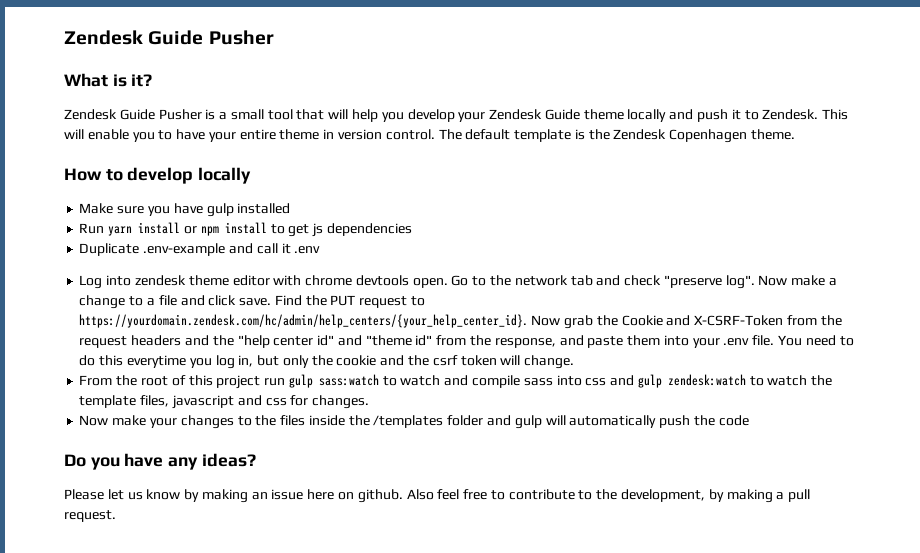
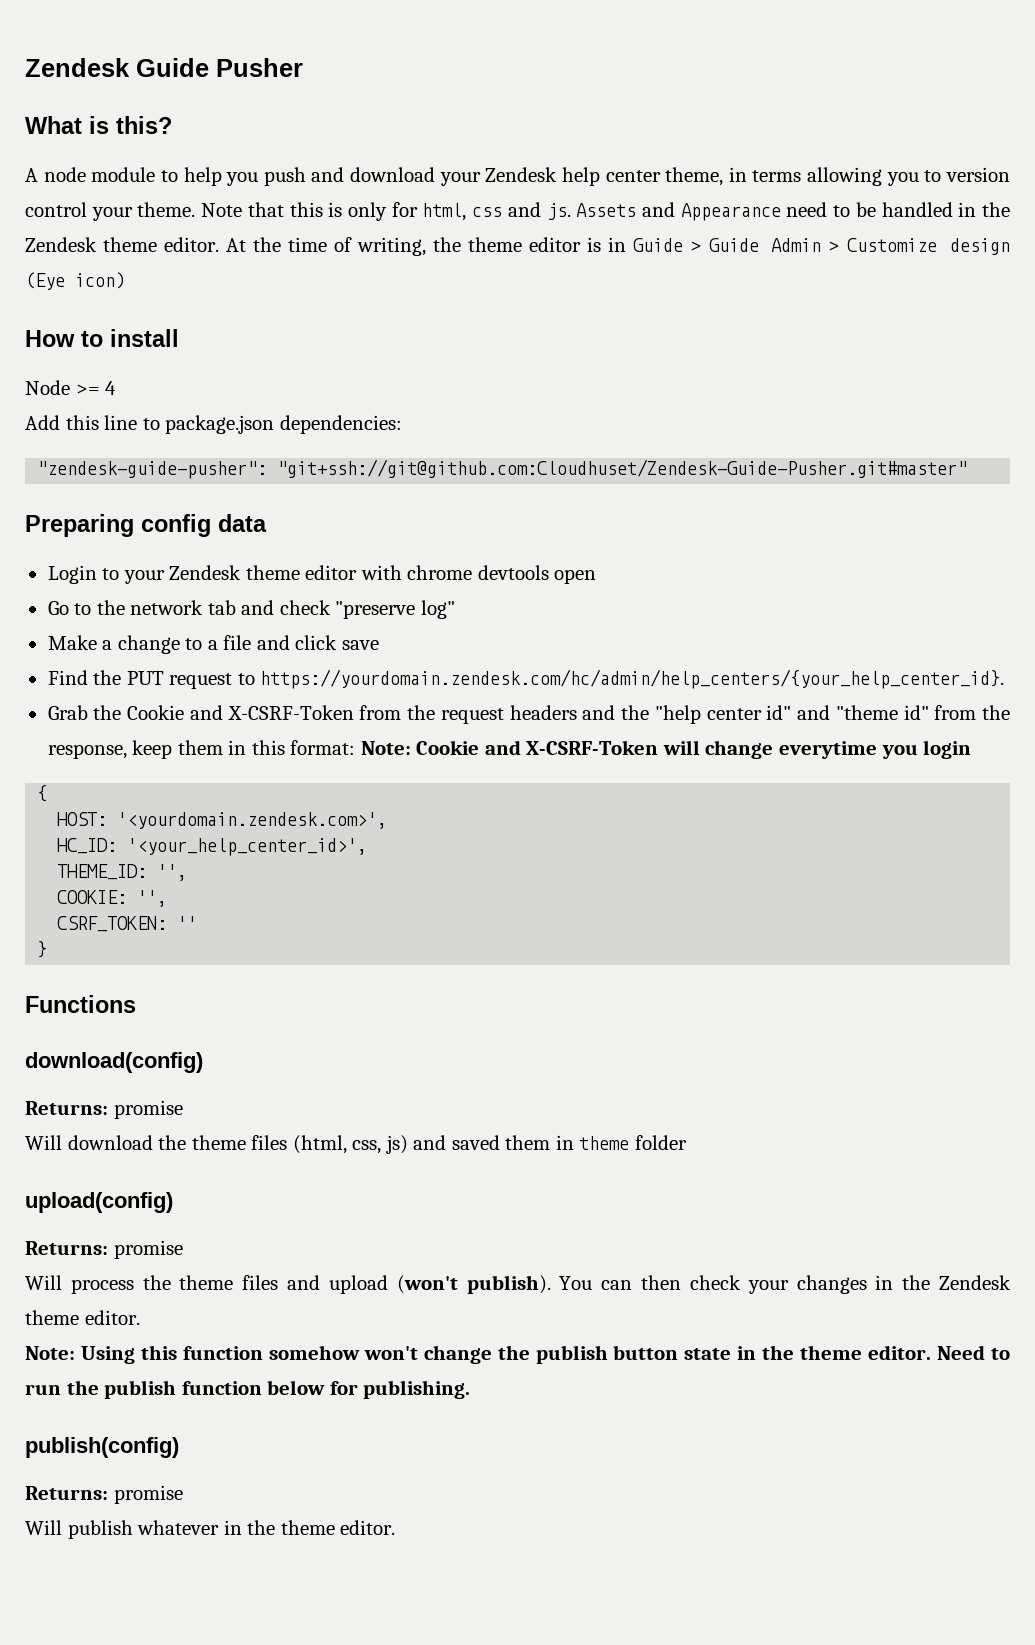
[131,74,153,87] [64,109,849,122] [64,129,796,143] [64,167,252,184] [79,203,291,217] [79,222,412,237] [79,243,321,256] [79,275,186,289] it? // Zendesk Guide Pusher is a small tool that will help you develop your Zendesk Guide theme locally and push it to Zendesk. This will enable you to have your entire theme in version control. The default template is the Zendesk Copenhagen theme. // How to develop locally // Make sure you have gulp installed // Run yarn install or npm install to get js dependencies // Duplicate .env-example and call it .env // Log into zendesk -> [116,116,172,134] [25,167,1011,186] [25,202,1010,221] [25,237,1010,256] [25,272,125,290] [25,329,179,347] [25,380,117,395] [25,415,402,434] [37,459,968,479] [25,514,267,537] [47,565,242,584] this? // A node module to help you push and download your Zendesk help center theme, in terms allowing you to version control your theme. Note that this is only for html, css and js. Assets and Appearance need to be handled in the Zendesk theme editor. At the time of writing, the theme editor is in Guide > Guide Admin > Customize design (Eye icon) // How to install // Node >= 4 // Add this line to package.json dependencies: // "zendesk-guide-pusher": "git+ssh://git@github.com:Cloudhuset/Zendesk-Guide-Pusher.git#master" // Preparing config data // Login to your Zendesk
[412,278,448,288] open. -> [554,569,597,584] open //
[725,275,826,289] log". Now make -> [420,600,455,619] [47,635,97,650] log" // Make
[239,298,272,306] save. -> [341,640,379,650] save //
[531,315,593,329] Now grab -> [47,705,88,720] // Grab
[559,335,854,348] [79,355,575,369] [79,374,833,389] [79,395,370,409] [79,415,749,429] [64,453,256,470] [64,489,811,503] [64,510,116,522] and paste them into your .env file. You need to do this everytime you log in, but only the cookie and the csrf token will change. // From the root of this project run gulp sass:watch to watch and compile sass into css and gulp zendesk:watch to watch the template files, javascript and css for changes. // Now make your changes to the files inside the /templates folder and gulp will automatically push the code // Do you have any ideas? // Please let us know by making an issue here on github. Also feel free to contribute to the development, by making a pull request. -> [132,740,972,759] [37,785,48,802] [57,812,388,829] [57,838,368,856] [57,864,188,881] [57,890,168,907] [57,916,198,932] [37,941,48,958] [25,995,136,1013] [25,1052,203,1073] [25,1100,183,1119] [25,1135,687,1154] [25,1192,173,1213] [25,1240,183,1259] [25,1275,1012,1294] [25,1310,140,1325] [25,1345,1010,1364] [25,1380,471,1399] [25,1437,179,1458] [25,1485,183,1504] [25,1520,396,1539] keep them in this format: Note: Cookie and X-CSRF-Token will change everytime you login // { // HOST: '<yourdomain.zendesk.com>', // HC_ID: '<your_help_center_id>', // THEME_ID: '', // COOKIE: '', // CSRF_TOKEN: '' // } // Functions // download(config) // Returns: promise // Will download the theme files (html, css, js) and saved them in theme folder // upload(config) // Returns: promise // Will process the theme files and upload (won't publish). You can then check your changes in the Zendesk theme editor. // Note: Using this function somehow won't change the publish button state in the theme editor. Need to run the publish function below for publishing. // publish(config) // Returns: promise // Will publish whatever in the theme editor.

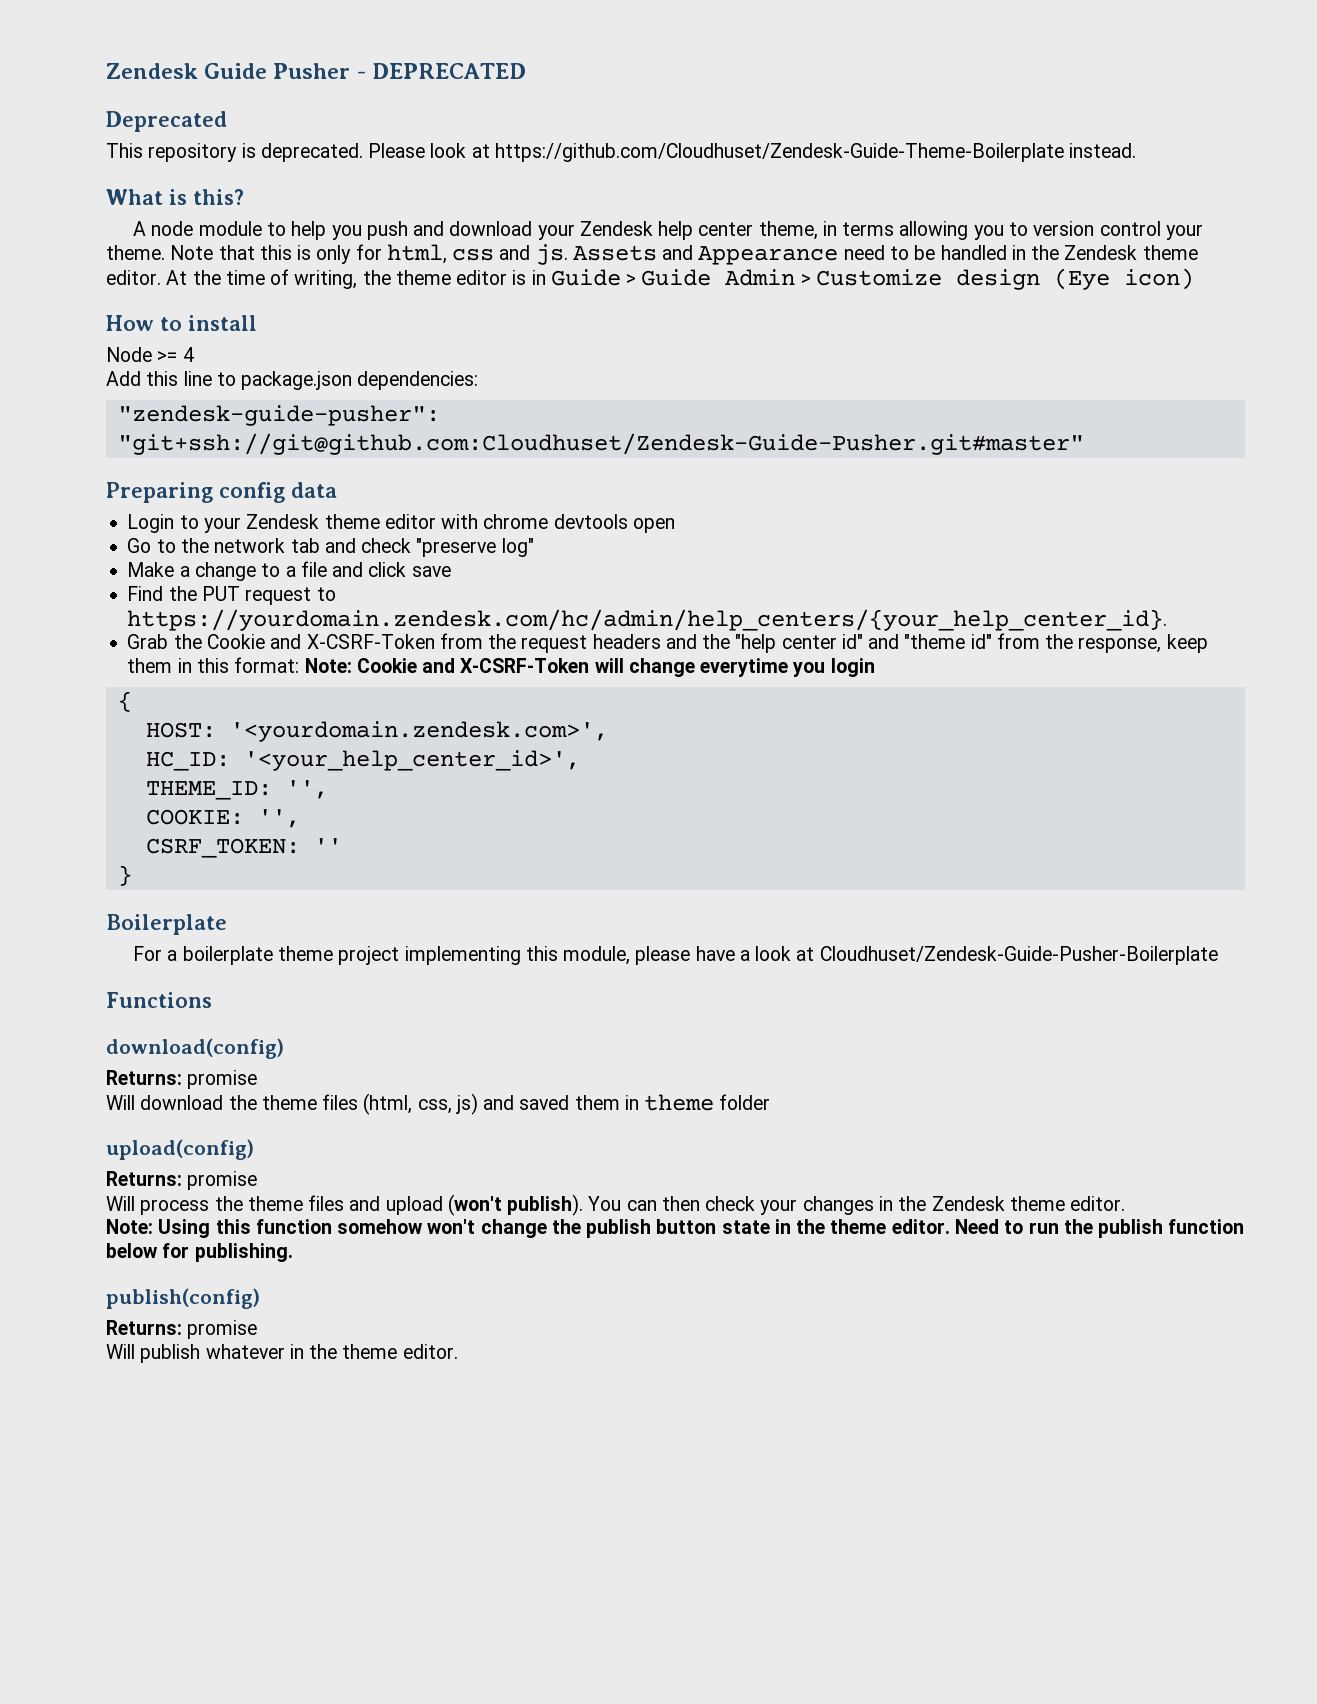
(303, 67) none -> [356,63,526,79] [106,111,227,132] [106,143,1137,162] - DEPRECATED // Deprecated // This repository is deprecated. Please look at https://github.com/Cloudhuset/Zendesk-Guide-Theme-Boilerplate instead.
(48, 949) none -> [106,914,227,935] [133,946,1218,965] // Boilerplate // For a boilerplate theme project implementing this module, please have a look at Cloudhuset/Zendesk-Guide-Pusher-Boilerplate

